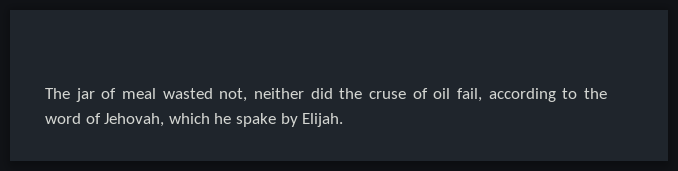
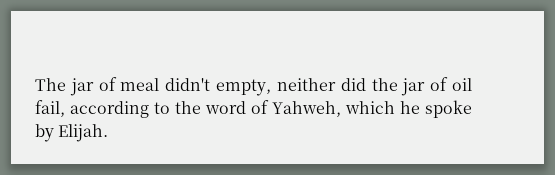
[162,88,248,102] wasted not, -> [165,78,272,96] didn't empty,
[369,91,407,99] cruse -> [401,78,426,96] jar
[104,113,165,127] Jehovah, -> [272,101,341,117] Yahweh,
[235,113,276,127] spake -> [425,100,472,118] spoke

